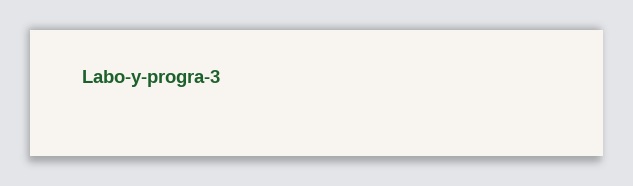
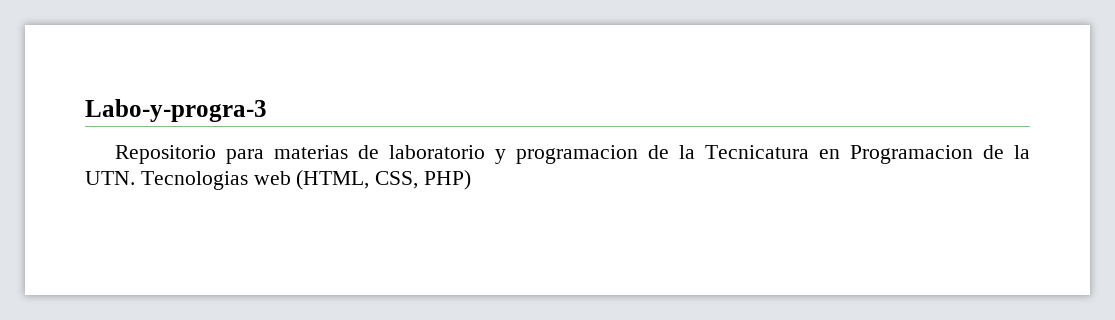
(220, 78) none -> [114,145,1030,164] [85,170,472,190] // Repositorio para materias de laboratorio y programacion de la Tecnicatura en Programacion de la UTN. Tecnologias web (HTML, CSS, PHP)

